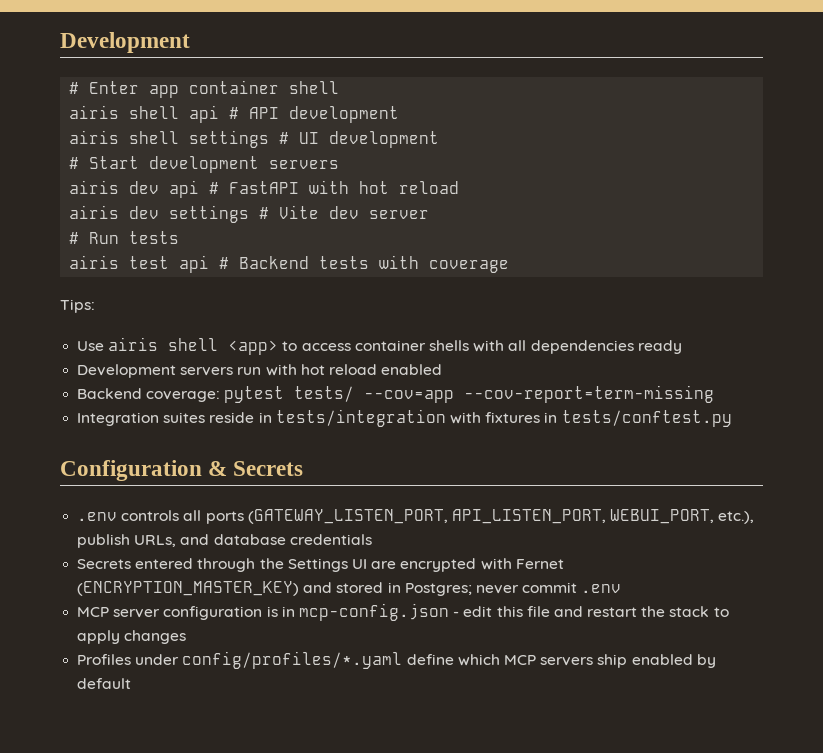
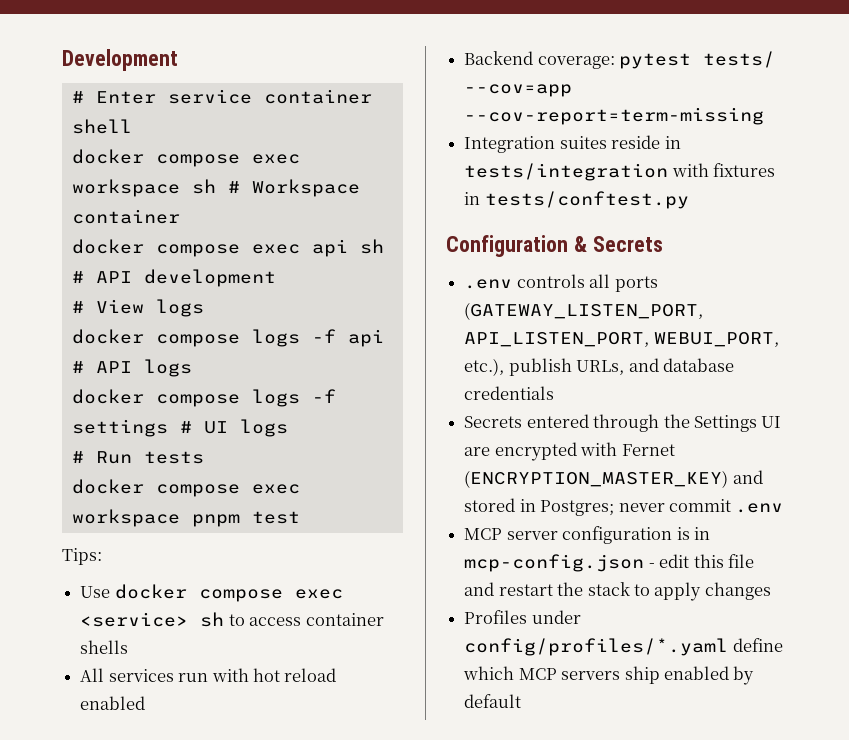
[149,85,180,98] app -> [167,89,252,104] service
[69,105,400,123] [69,130,440,148] [69,156,340,173] [69,180,460,198] [69,205,430,223] [69,231,180,244] [69,255,510,273] [60,299,95,313] [77,337,682,355] [77,364,234,378] airis shell api # API development // airis shell settings # UI development // # Start development servers // airis dev api # FastAPI with hot reload // airis dev settings # Vite dev server // # Run tests // airis test api # Backend tests with coverage // Tips: // Use airis shell <app> to access container shells with all dependencies ready // Development servers -> [71,149,300,167] [71,179,360,197] [71,209,180,224] [71,239,384,257] [71,269,276,287] [71,299,204,317] [71,329,384,347] [71,359,192,377] [71,389,336,407] [71,419,288,437] [71,451,204,464] [71,479,300,497] [71,509,300,527] [62,548,102,565] [80,584,343,602] [80,612,384,627] [80,640,129,654] [80,668,174,682] docker compose exec workspace sh # Workspace container // docker compose exec api sh # API development // # View logs // docker compose logs -f api # API logs // docker compose logs -f settings # UI logs // # Run tests // docker compose exec workspace pnpm test // Tips: // Use docker compose exec <service> sh to access container shells // All services

